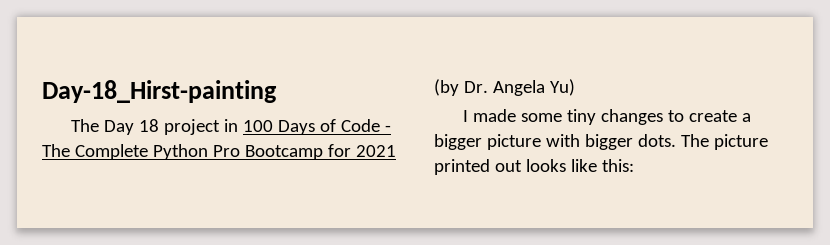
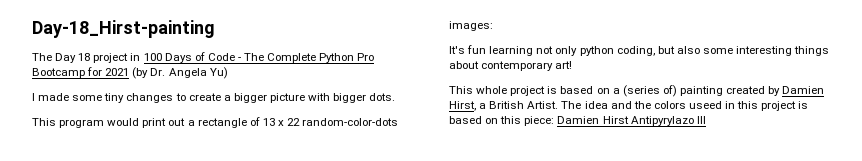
[680,134,768,150] [434,159,634,175] The picture printed out looks like this: -> [32,117,399,128] [449,21,493,31] [449,45,830,56] [449,61,573,71] [449,85,825,97] [449,101,809,111] [449,116,706,126] // This program would print out a rectangle of 13 x 22 random-color-dots images: // It's fun learning not only python coding, but also some interesting things about contemporary art! // This whole project is based on a (series of) painting created by Damien Hirst, a British Artist. The idea and the colors useed in this project is based on this piece: Damien Hirst Antipyrylazo III

